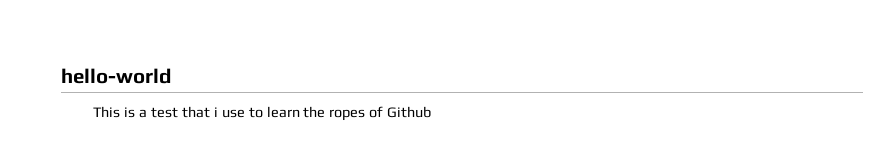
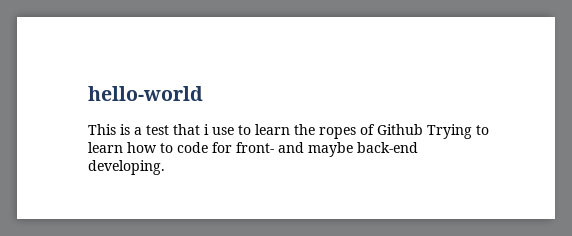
(432, 112) none -> [427,124,489,139] [88,142,418,157] [88,160,165,175] Trying to learn how to code for front- and maybe back-end developing.

